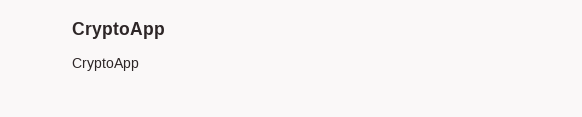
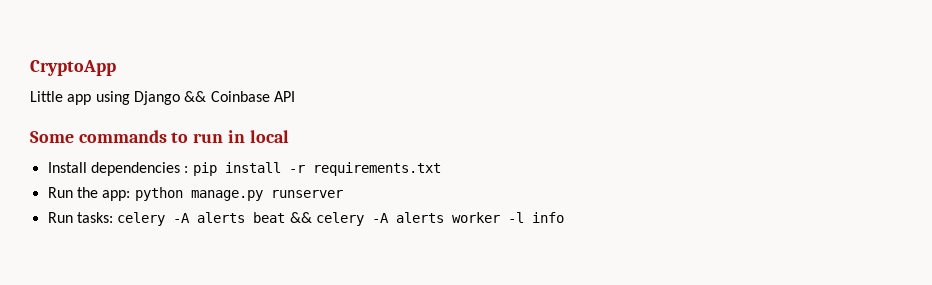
[72,58,139,71] CryptoApp -> [30,91,295,105] [30,130,289,143] [47,162,441,176] [47,187,343,201] [47,212,564,226] Little app using Django && Coinbase API // Some commands to run in local // Install dependencies : pip install -r requirements.txt // Run the app: python manage.py runserver // Run tasks: celery -A alerts beat && celery -A alerts worker -l info

